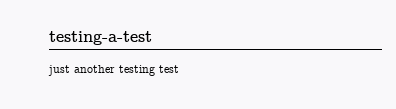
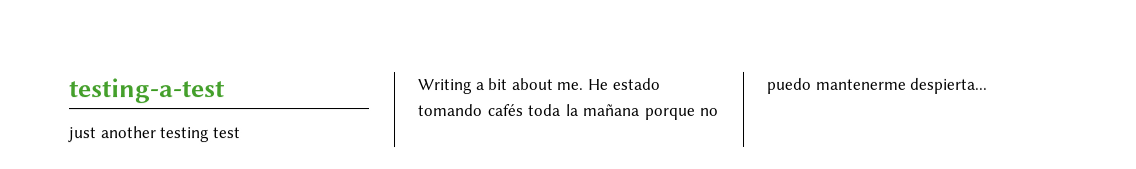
(179, 69) none -> [417,77,661,95] [418,103,719,120] [766,77,989,94] // Writing a bit about me. He estado tomando cafés toda la mañana porque no puedo mantenerme despierta...

